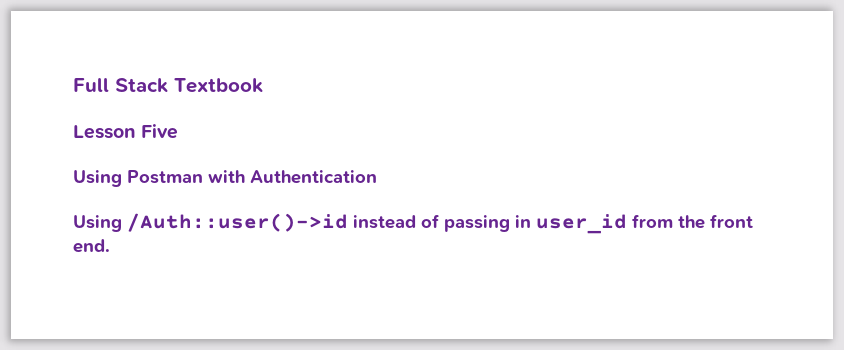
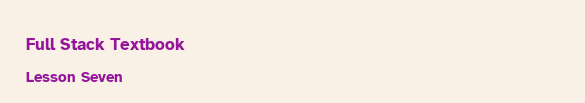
[141,124,179,139] [73,170,377,187] [73,213,753,234] [73,239,110,253] Five // Using Postman with Authentication // Using /Auth::user()->id instead of passing in user_id from the front end. -> [81,72,123,82] Seven

